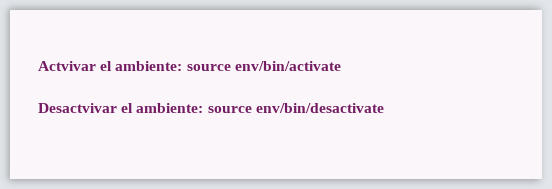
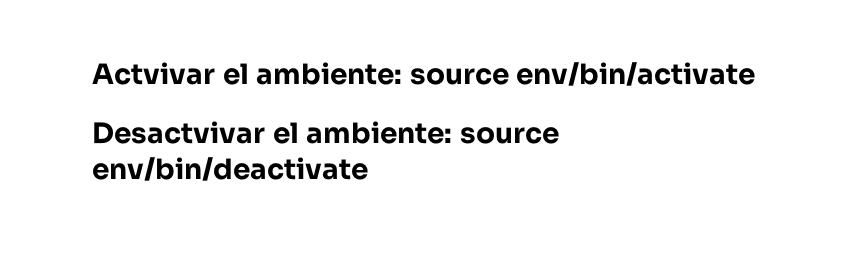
[255,103,384,113] env/bin/desactivate -> [92,157,368,181] env/bin/deactivate

